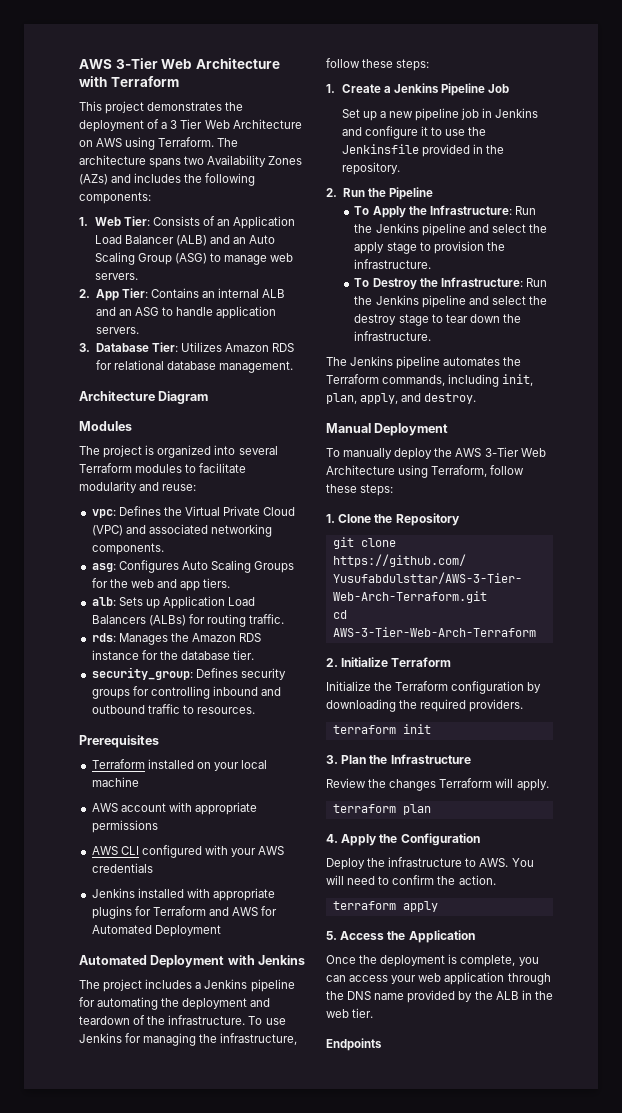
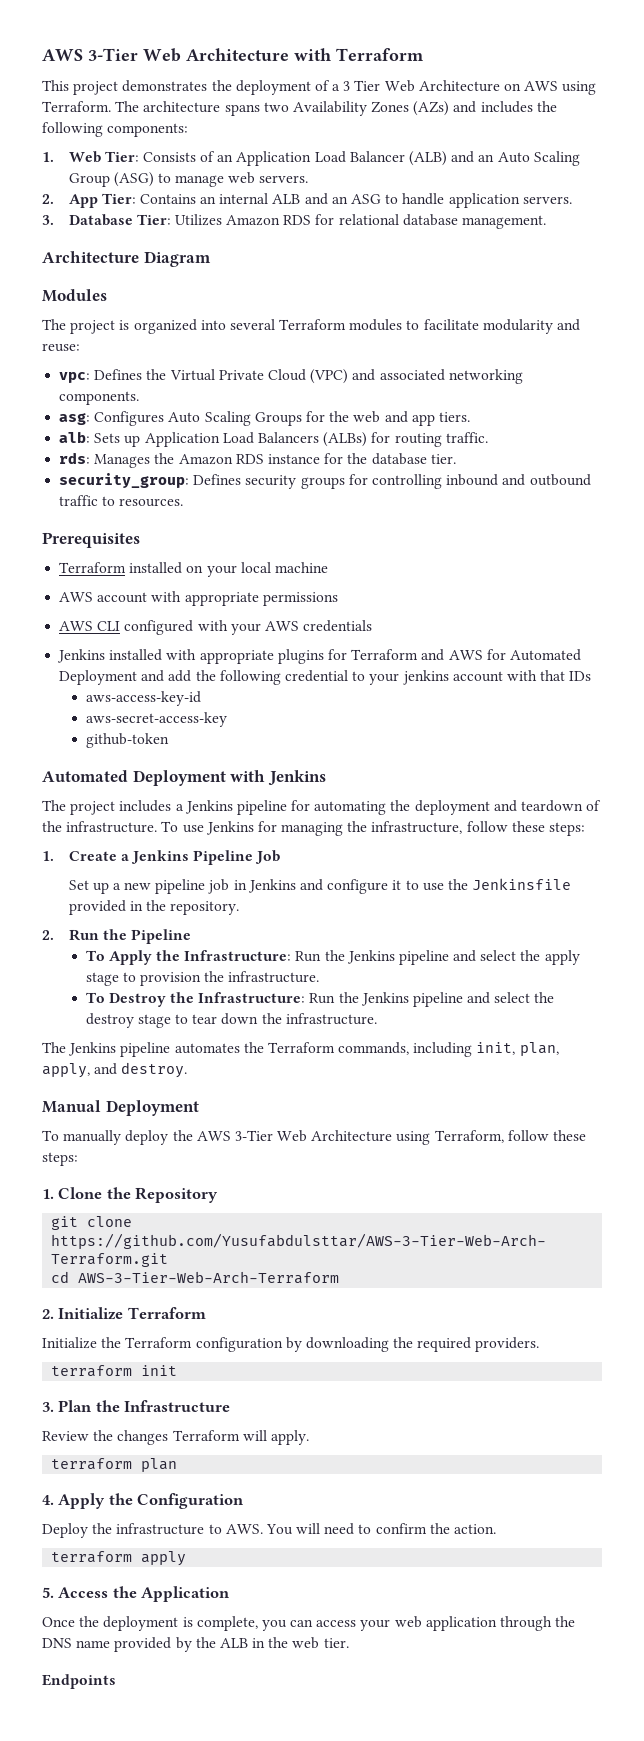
(221, 931) none -> [141,670,592,685] [85,691,201,706] [85,712,227,727] [85,733,169,748] and add the following credential to your jenkins account with that IDs // aws-access-key-id // aws-secret-access-key // github-token

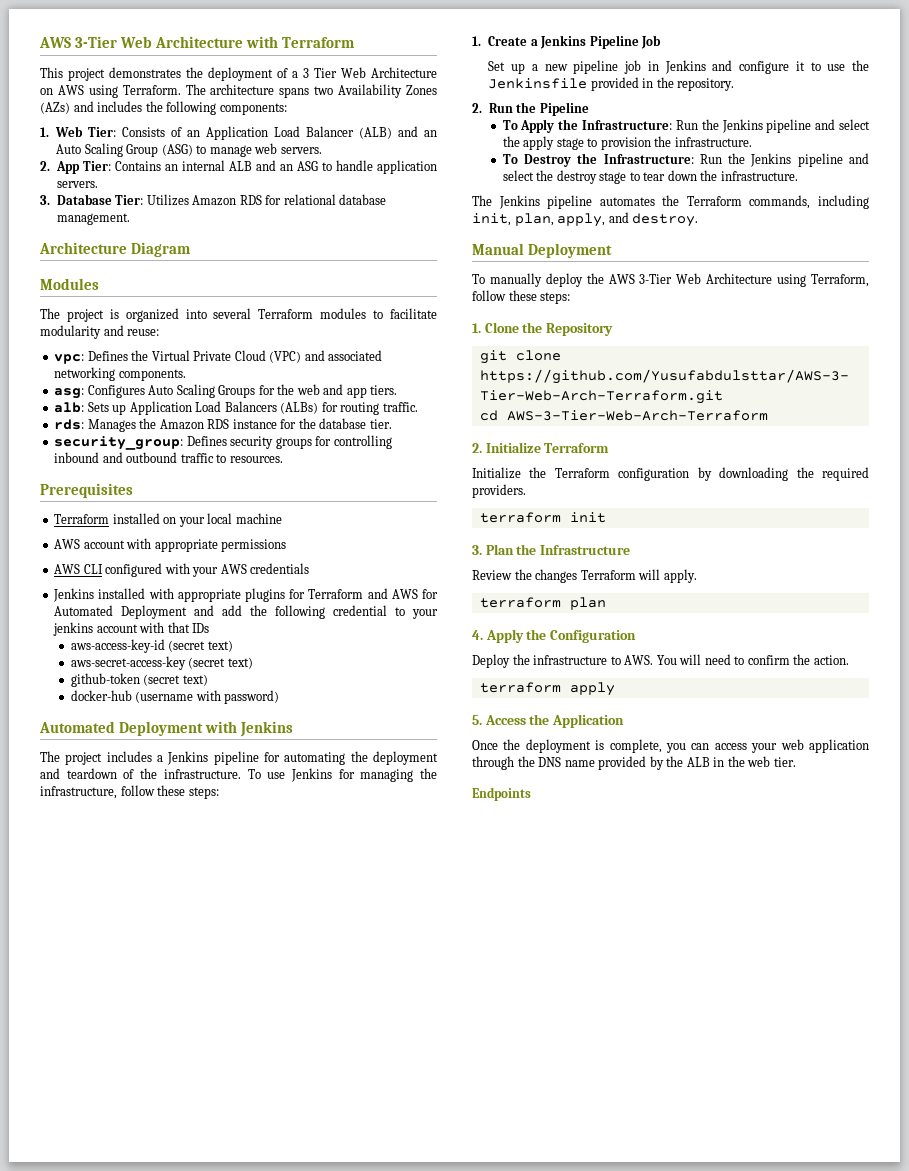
(201, 698) none -> [168,640,233,652] (secret text)
(227, 719) none -> [188,657,253,669] (secret text)
(169, 740) none -> [143,674,208,686] [70,690,280,704] (secret text) // docker-hub (username with password)

